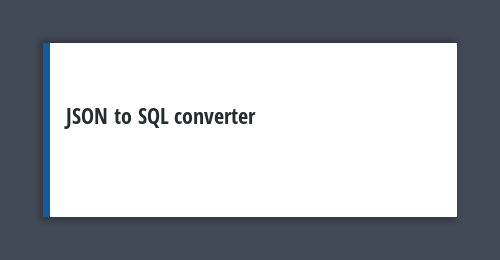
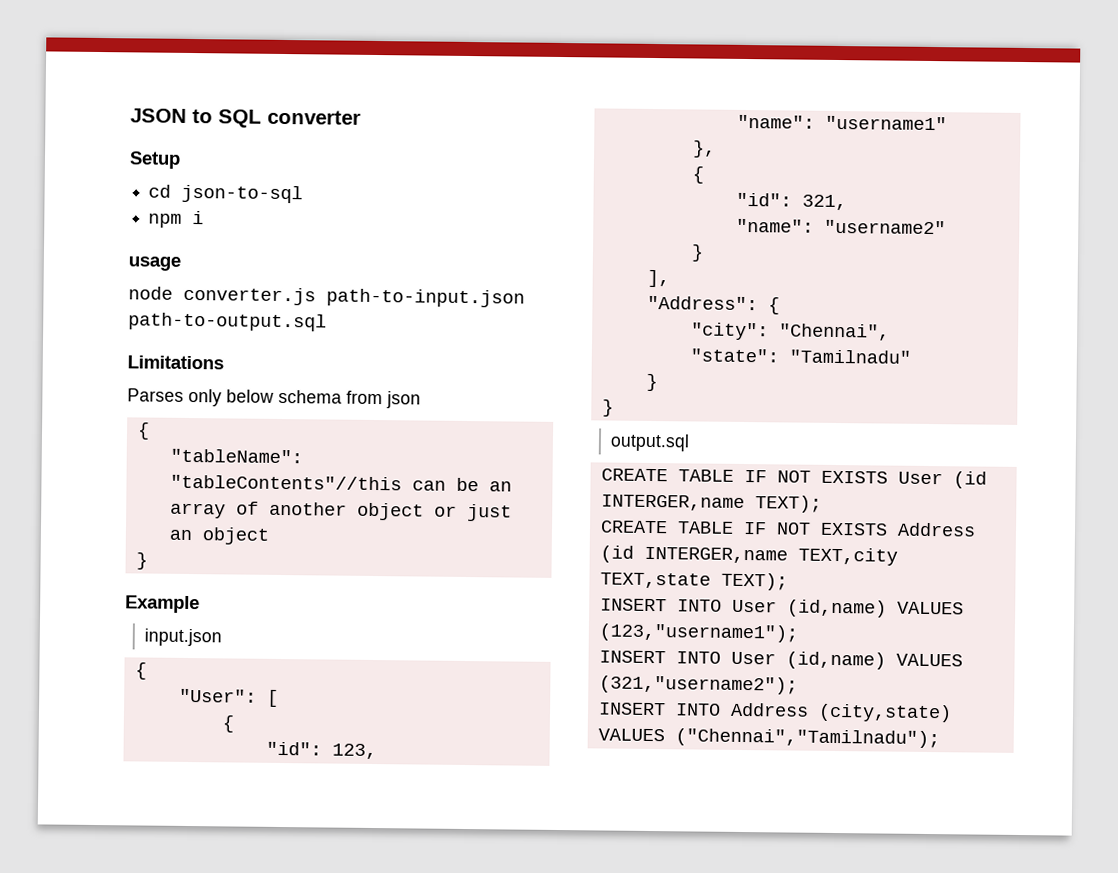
(257, 116) none -> [129,151,181,169] [148,184,304,204] [148,211,205,228] [128,256,181,271] [128,286,525,308] [128,312,327,332] [127,355,224,370] [127,388,421,409] [136,422,150,440] [169,448,303,464] [169,474,512,492] [169,501,512,522] [168,527,269,545] [135,552,148,570] [125,595,200,614] [143,628,222,647] [134,662,147,680] [178,688,279,707] [221,715,234,733] [265,741,377,760] [736,114,947,131] [692,140,716,158] [691,166,704,184] [735,192,847,211] [735,218,946,235] [690,244,704,262] [646,269,670,288] [646,295,780,315] [690,322,890,341] [689,348,911,364] [645,373,658,392] [601,399,614,417] [609,433,690,452] [600,468,987,489] [600,494,822,513] [599,520,976,537] [599,545,898,566] [599,572,788,591] [599,598,964,618] [598,623,798,643] [598,650,963,670] [598,675,798,695] [597,702,952,723] [597,728,940,749] // Setup // cd json-to-sql // npm i // usage // node converter.js path-to-input.json path-to-output.sql // Limitations // Parses only below schema from json // { // "tableName": "tableContents"//this can be an array of another object or just an object // } // Example // input.json // { // "User": [ // { // "id": 123, // "name": "username1" // }, // { // "id": 321, // "name": "username2" // } // ], // "Address": { // "city": "Chennai", // "state": "Tamilnadu" // } // } // output.sql // CREATE TABLE IF NOT EXISTS User (id INTERGER,name TEXT); // CREATE TABLE IF NOT EXISTS Address (id INTERGER,name TEXT,city TEXT,state TEXT); // INSERT INTO User (id,name) VALUES (123,"username1"); // INSERT INTO User (id,name) VALUES (321,"username2"); // INSERT INTO Address (city,state) VALUES ("Chennai","Tamilnadu");

